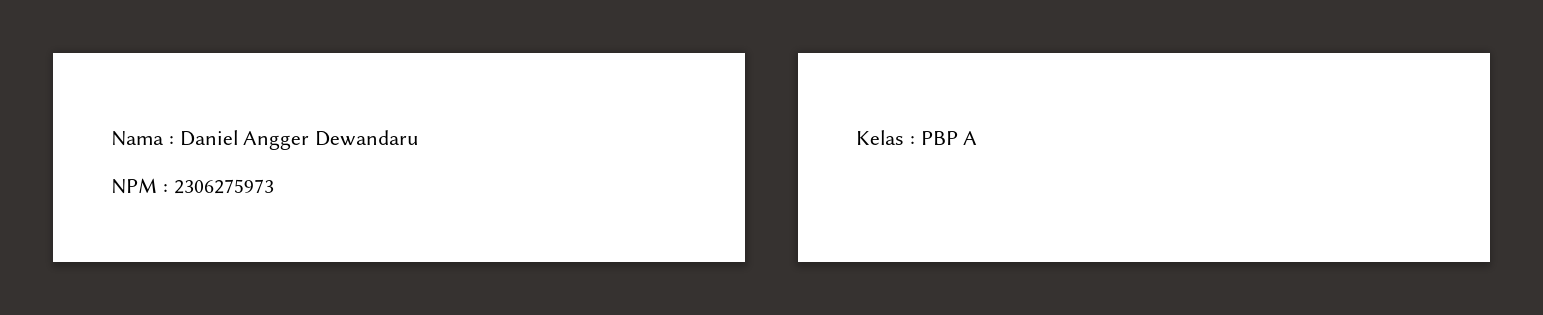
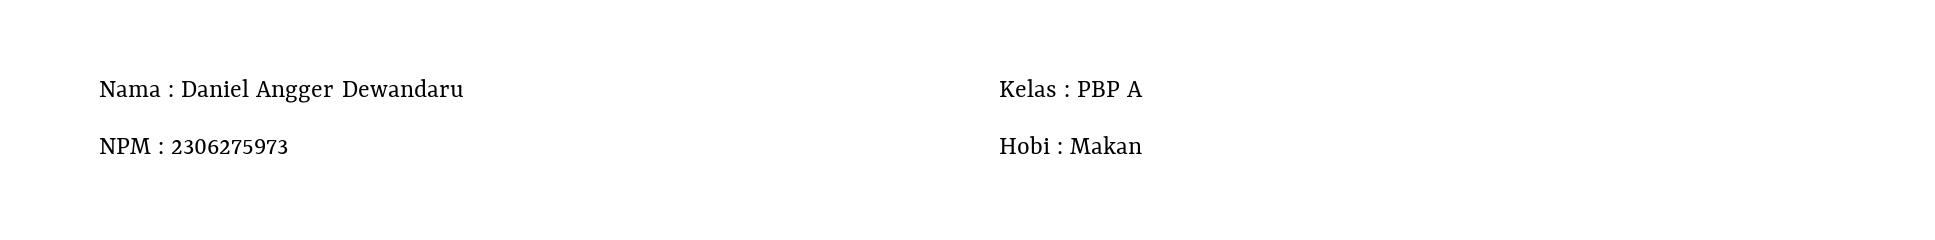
(978, 138) none -> [999,136,1143,154] // Hobi : Makan

